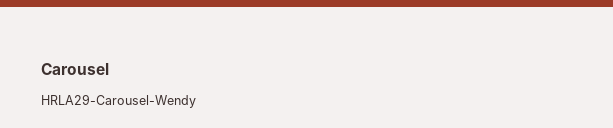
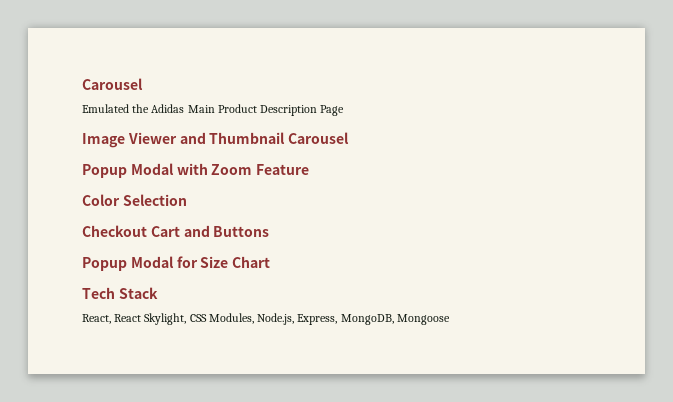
[41,63,109,75] [41,94,196,108] Carousel // HRLA29-Carousel-Wendy -> [82,78,143,90] [82,104,345,116] [82,132,350,148] [82,163,310,178] [82,194,187,206] [82,225,270,237] [82,256,271,271] [82,287,158,299] [82,313,450,325] Carousel // Emulated the Adidas Main Product Description Page // Image Viewer and Thumbnail Carousel // Popup Modal with Zoom Feature // Color Selection // Checkout Cart and Buttons // Popup Modal for Size Chart // Tech Stack // React, React Skylight, CSS Modules, Node.js, Express, MongoDB, Mongoose

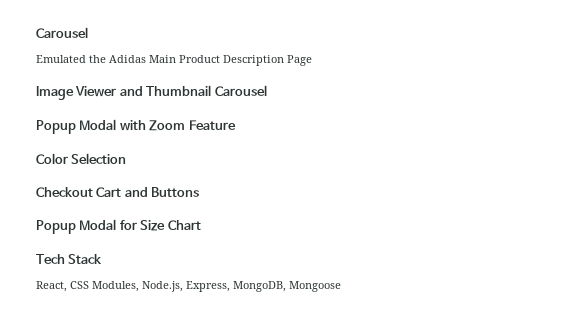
[114,313,187,325] React Skylight, -> (67, 286) none

